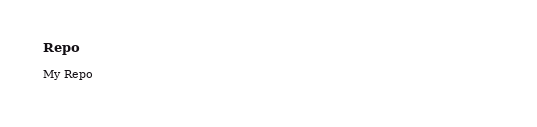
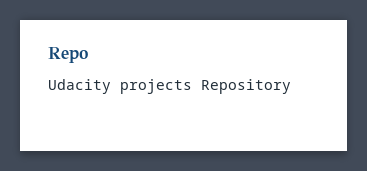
[43,70,93,80] My Repo -> [48,79,291,94] Udacity projects Repository

